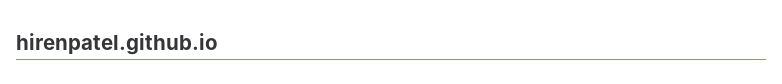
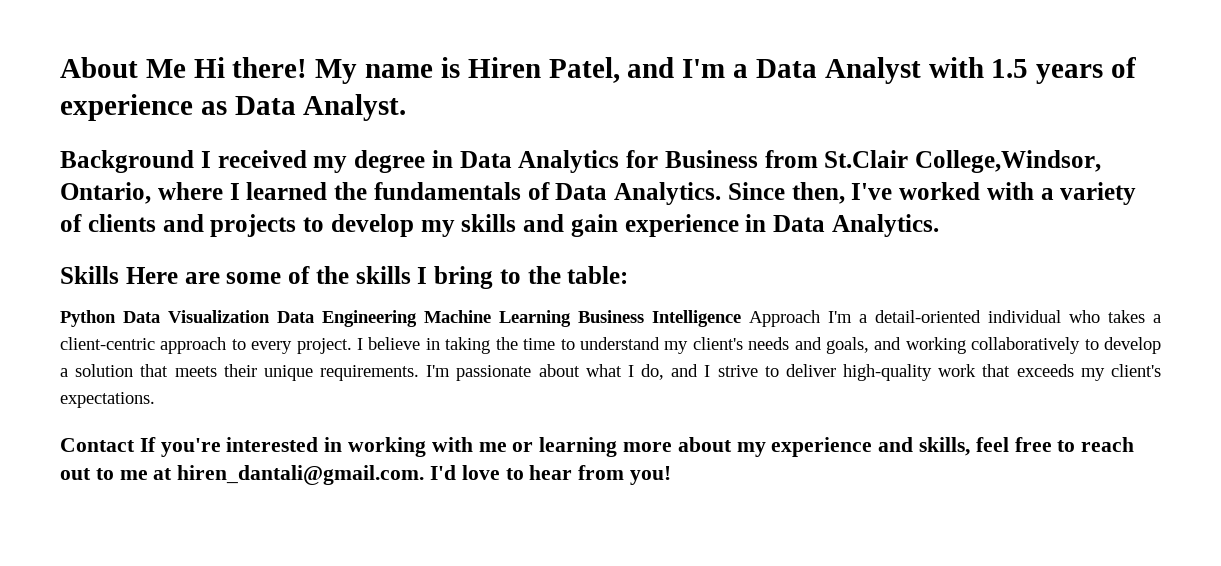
[16,33,218,55] hirenpatel.github.io -> [60,57,1137,84] [60,94,407,121] [60,150,1101,173] [60,182,1137,205] [60,214,939,237] [60,266,629,289] [60,310,1161,327] [60,337,1161,354] [60,364,1161,381] [60,392,155,408] [60,437,1135,457] [60,465,672,485] About Me Hi there! My name is Hiren Patel, and I'm a Data Analyst with 1.5 years of experience as Data Analyst. // Background I received my degree in Data Analytics for Business from St.Clair College,Windsor, Ontario, where I learned the fundamentals of Data Analytics. Since then, I've worked with a variety of clients and projects to develop my skills and gain experience in Data Analytics. // Skills Here are some of the skills I bring to the table: // Python Data Visualization Data Engineering Machine Learning Business Intelligence Approach I'm a detail-oriented individual who takes a client-centric approach to every project. I believe in taking the time to understand my client's needs and goals, and working collaboratively to develop a solution that meets their unique requirements. I'm passionate about what I do, and I strive to deliver high-quality work that exceeds my client's expectations. // Contact If you're interested in working with me or learning more about my experience and skills, feel free to reach out to me at hiren_dantali@gmail.com. I'd love to hear from you!

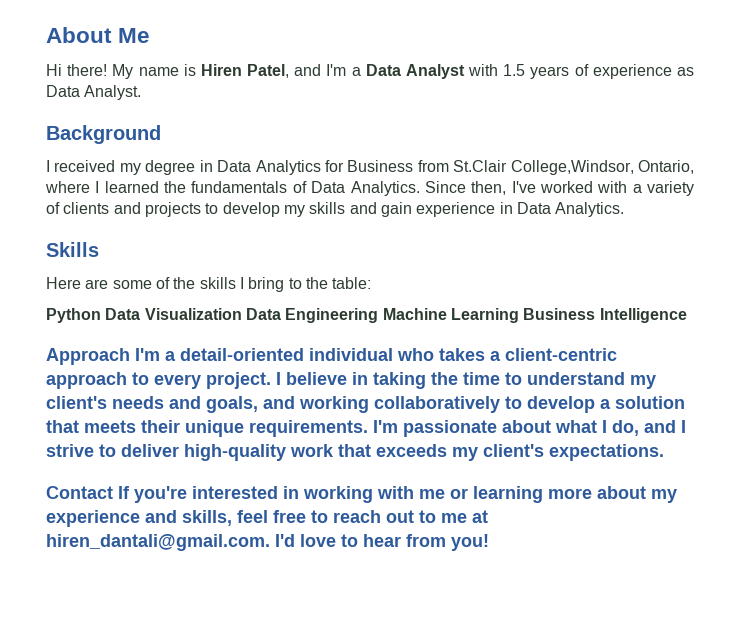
(186, 68) none -> (151, 35) //
(194, 161) none -> (161, 134) //
(119, 275) none -> (99, 249) //
(741, 318) none -> (687, 315) //

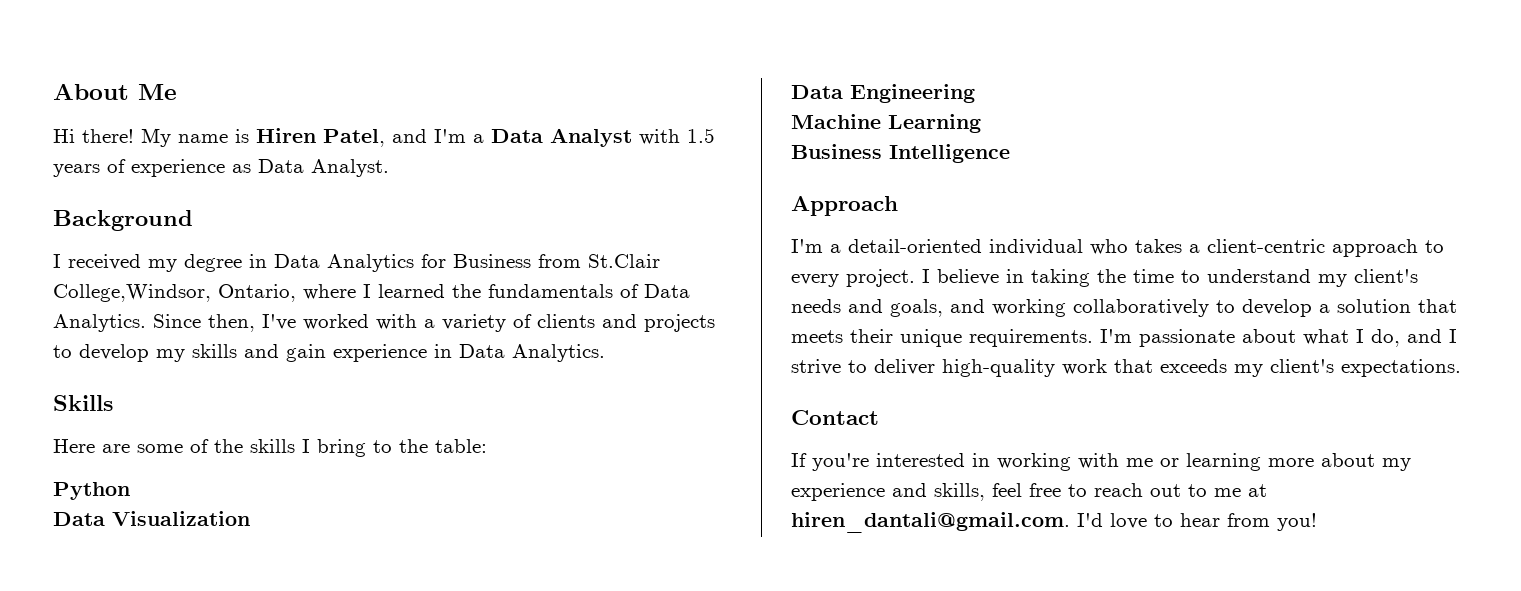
(101, 315) none -> (130, 491) //
(242, 314) none -> (250, 518) //
(379, 315) none -> (975, 93) //
(519, 315) none -> (981, 123) //
(130, 356) none -> (898, 206) //
(113, 492) none -> (879, 417) //

